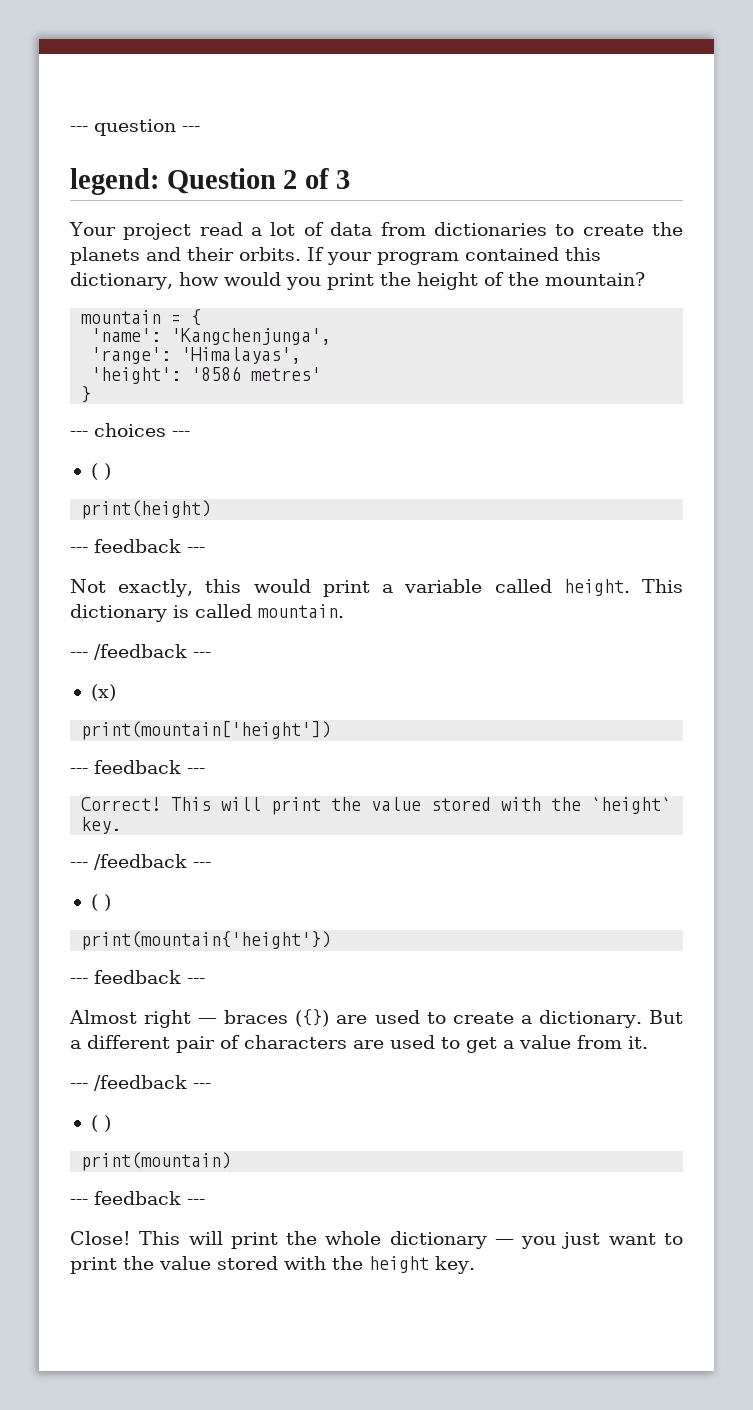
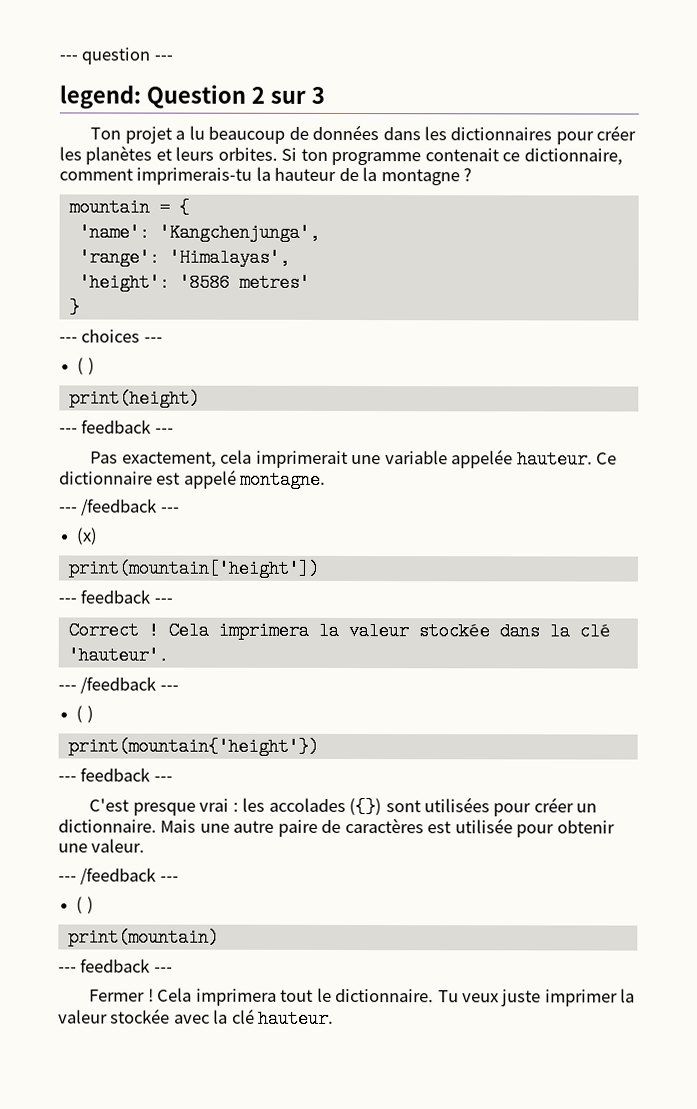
[305,168,330,189] of -> [269,90,306,104] sur
[69,222,683,240] [70,247,601,265] [70,272,645,290] Your project read a lot of data from dictionaries to create the planets and their orbits. If your program contained this dictionary, how would you print the height of the mountain? -> [90,124,637,145] [59,145,623,166] [59,166,473,186] Ton projet a lu beaucoup de données dans les dictionnaires pour créer les planètes et leurs orbites. Si ton programme contenait ce dictionnaire, comment imprimerais-tu la hauteur de la montagne ?
[70,579,684,597] [70,604,344,622] Not exactly, this would print a variable called height. This dictionary is called mountain. -> [90,449,617,469] [59,469,327,489] Pas exactement, cela imprimerait une variable appelée hauteur. Ce dictionnaire est appelé montagne.
[81,797,672,815] [81,817,122,834] Correct! This will print the value stored with the `height` key. -> [67,621,611,641] [67,646,169,665] Correct ! Cela imprimera la valeur stockée dans la clé 'hauteur'.
[69,1009,683,1028] [70,1035,648,1053] Almost right — braces ({}) are used to create a dictionary. But a different pair of characters are used to get a value from it. -> [89,797,598,817] [58,817,615,838] [58,838,146,853] C'est presque vrai : les accolades ({}) sont utilisées pour créer un dictionnaire. Mais une autre paire de caractères est utilisée pour obtenir une valeur.
[70,1231,683,1249] [70,1256,475,1274] Close! This will print the whole dictionary — you just want to print the value stored with the height key. -> [89,987,636,1007] [58,1008,335,1028] Fermer ! Cela imprimera tout le dictionnaire. Tu veux juste imprimer la valeur stockée avec la clé hauteur.

